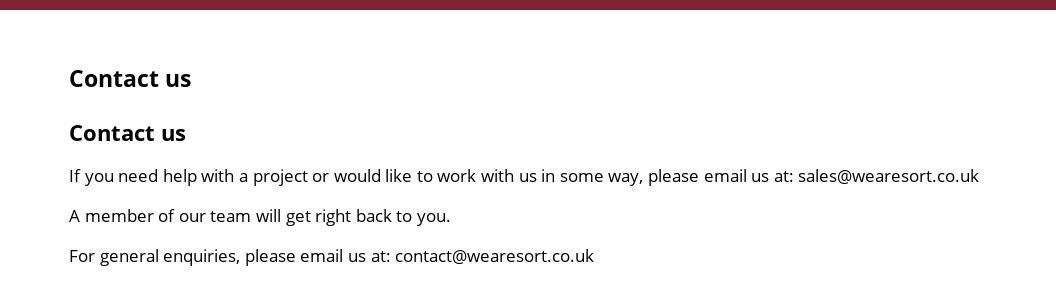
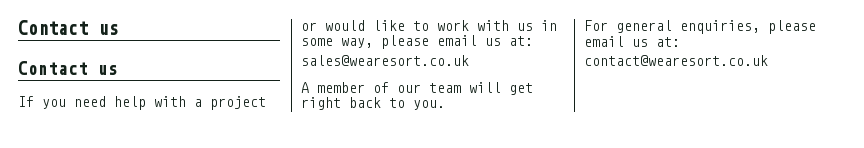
(794, 176) none -> (533, 41) //
(391, 256) none -> (680, 42) //

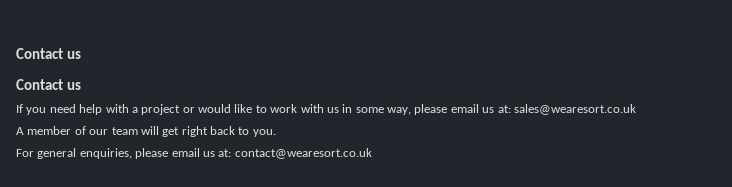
(533, 41) // -> (511, 109) none
(680, 42) // -> (232, 153) none

